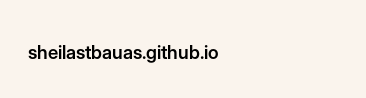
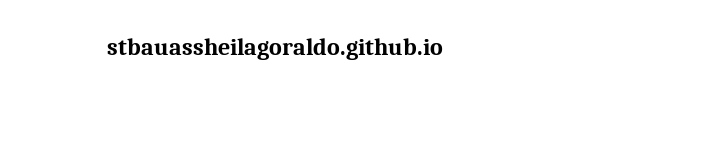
[28,45,219,63] sheilastbauas.github.io -> [107,38,443,60] stbauassheilagoraldo.github.io

